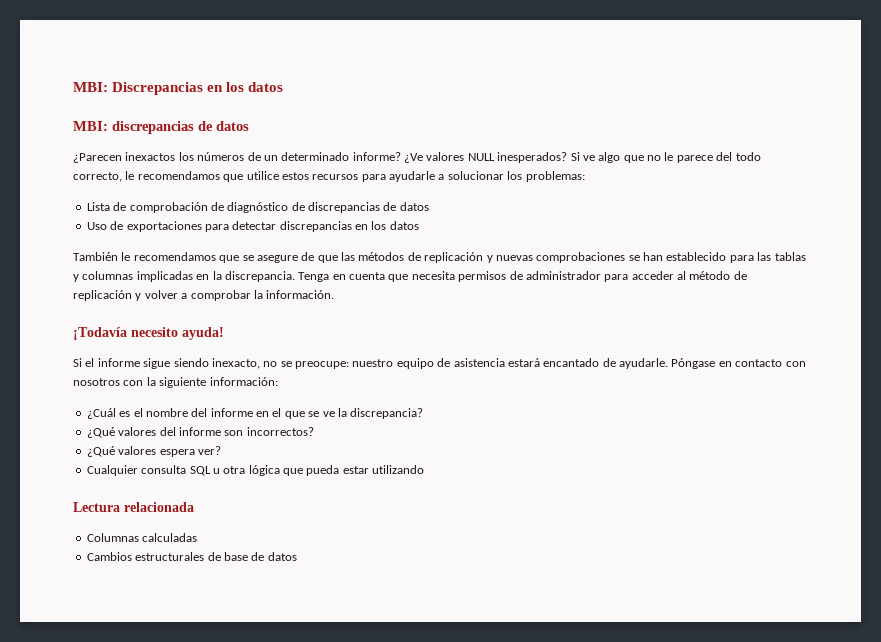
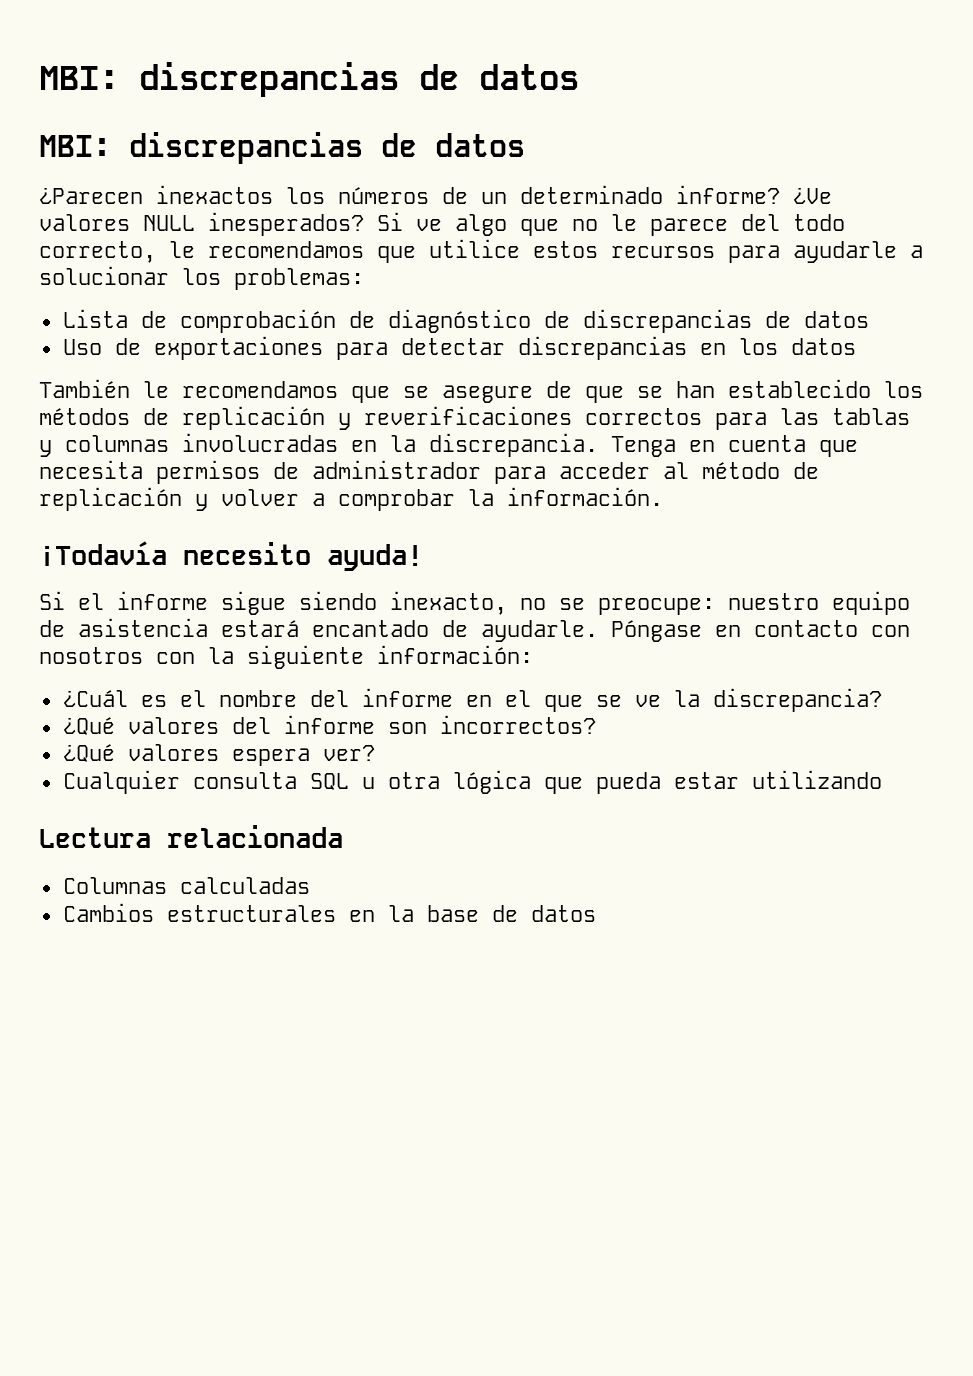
[73,82,245,95] MBI: Discrepancias en los -> [39,62,459,97] MBI: discrepancias de
[341,252,727,263] las métodos de replicación y nuevas comprobaciones se han establecido -> [637,379,923,398] [39,406,702,430] se han establecido los métodos de replicación y reverificaciones correctos
[136,271,193,282] implicadas -> [182,433,338,452] involucradas
[207,552,221,561] de -> [348,905,414,922] en la

